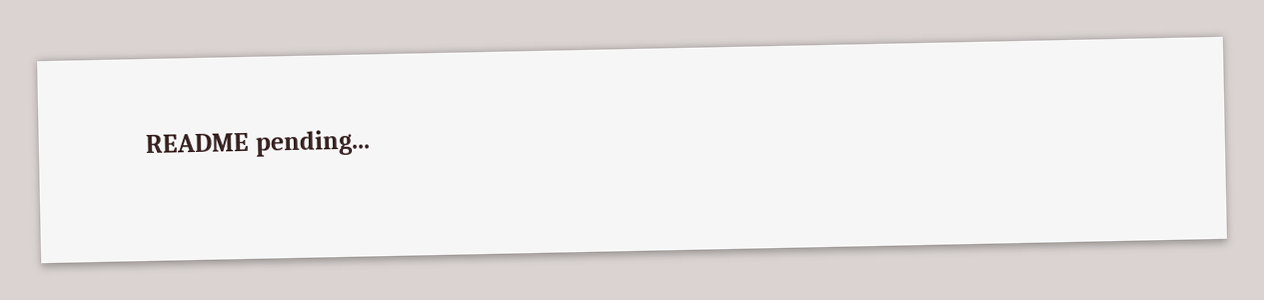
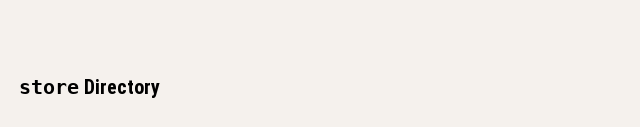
[145,129,371,157] README pending... -> [19,79,161,98] store Directory

